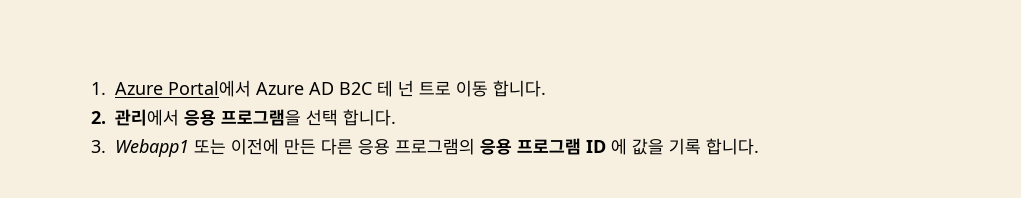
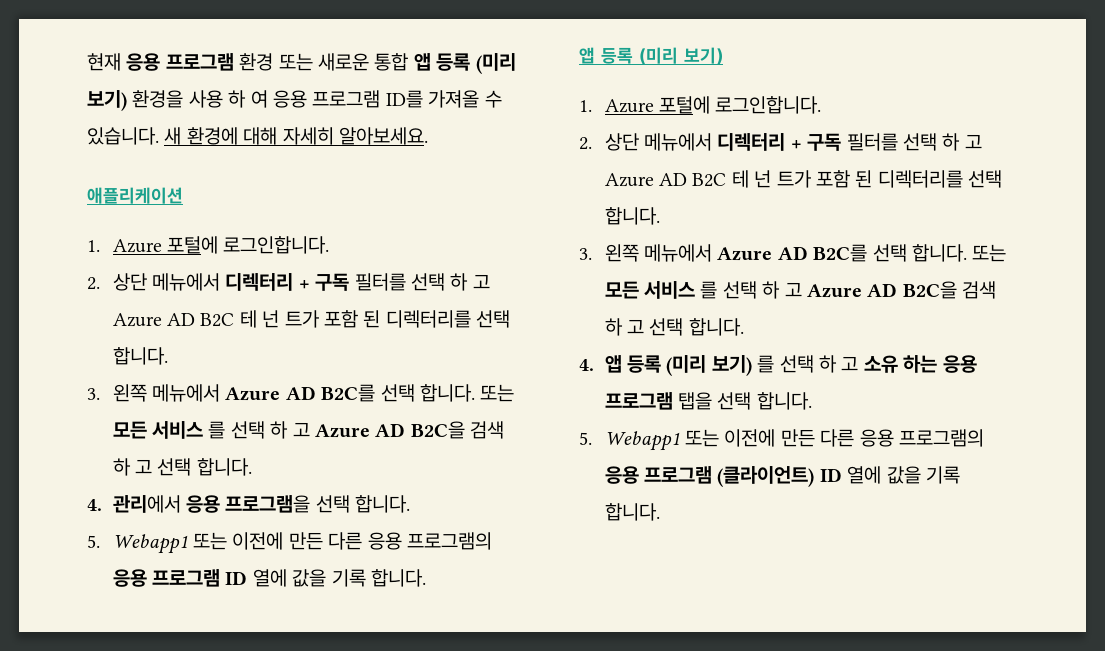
[91,80,546,97] [91,111,106,124] 1. Azure Portal에서 Azure AD B2C 테 넌 트로 이동 합니다. // 2. -> [87,53,516,74] [87,90,502,111] [87,127,428,145] [87,187,183,204] [87,236,330,254] [87,273,490,291] [112,310,511,328] [112,347,168,365] [87,384,515,402] [112,421,505,439] [112,458,252,476] [87,499,102,511] 현재 응용 프로그램 환경 또는 새로운 통합 앱 등록 (미리 보기) 환경을 사용 하 여 응용 프로그램 ID를 가져올 수 있습니다. 새 환경에 대해 자세히 알아보세요. // 애플리케이션 // 1. Azure 포털에 로그인합니다. // 2. 상단 메뉴에서 디렉터리 + 구독 필터를 선택 하 고 Azure AD B2C 테 넌 트가 포함 된 디렉터리를 선택 합니다. // 3. 왼쪽 메뉴에서 Azure AD B2C를 선택 합니다. 또는 모든 서비스 를 선택 하 고 Azure AD B2C을 검색 하 고 선택 합니다. // 4.
[91,140,106,153] 3. -> [87,535,100,548] 5.
[611,138,759,155] 에 값을 기록 합니다. -> [252,569,426,587] [579,47,723,65] [579,96,822,114] [579,133,982,151] [604,170,1003,188] [604,207,660,225] [579,244,1007,262] [604,281,997,299] [604,318,744,336] [579,355,977,376] [604,392,812,410] [579,429,984,451] [604,466,960,487] [604,503,660,521] 열에 값을 기록 합니다. // 앱 등록 (미리 보기) // 1. Azure 포털에 로그인합니다. // 2. 상단 메뉴에서 디렉터리 + 구독 필터를 선택 하 고 Azure AD B2C 테 넌 트가 포함 된 디렉터리를 선택 합니다. // 3. 왼쪽 메뉴에서 Azure AD B2C를 선택 합니다. 또는 모든 서비스 를 선택 하 고 Azure AD B2C을 검색 하 고 선택 합니다. // 4. 앱 등록 (미리 보기) 를 선택 하 고 소유 하는 응용 프로그램 탭을 선택 합니다. // 5. Webapp1 또는 이전에 만든 다른 응용 프로그램의 응용 프로그램 (클라이언트) ID 열에 값을 기록 합니다.

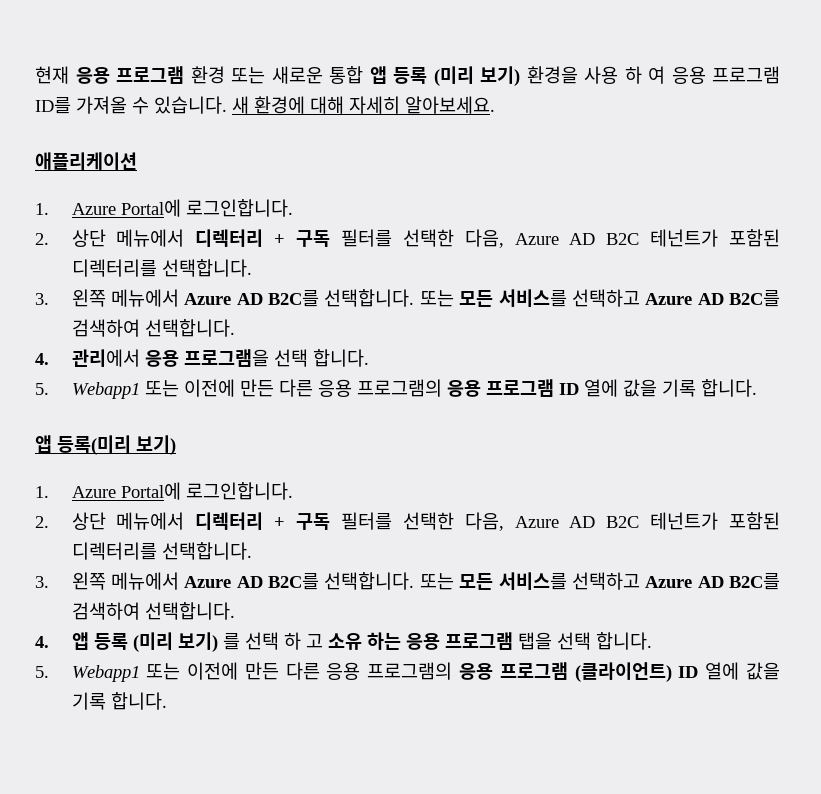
[166,236,330,254] [87,273,490,291] [112,310,511,328] [112,347,168,365] [87,384,515,402] [112,421,505,439] [112,458,252,476] 포털에 로그인합니다. // 2. 상단 메뉴에서 디렉터리 + 구독 필터를 선택 하 고 Azure AD B2C 테 넌 트가 포함 된 디렉터리를 선택 합니다. // 3. 왼쪽 메뉴에서 Azure AD B2C를 선택 합니다. 또는 모든 서비스 를 선택 하 고 Azure AD B2C을 검색 하 고 선택 합니다. -> [120,199,293,217] [35,229,780,248] [71,259,252,277] [35,289,780,307] [71,319,235,337] Portal에 로그인합니다. // 2. 상단 메뉴에서 디렉터리 + 구독 필터를 선택한 다음, Azure AD B2C 테넌트가 포함된 디렉터리를 선택합니다. // 3. 왼쪽 메뉴에서 Azure AD B2C를 선택합니다. 또는 모든 서비스를 선택하고 Azure AD B2C를 검색하여 선택합니다.
[601,47,678,65] 등록 (미리 -> [57,435,131,455] 등록(미리
[658,96,822,114] [579,133,982,151] [604,170,1003,188] [604,207,660,225] [579,244,1007,262] [604,281,997,299] [604,318,744,336] 포털에 로그인합니다. // 2. 상단 메뉴에서 디렉터리 + 구독 필터를 선택 하 고 Azure AD B2C 테 넌 트가 포함 된 디렉터리를 선택 합니다. // 3. 왼쪽 메뉴에서 Azure AD B2C를 선택 합니다. 또는 모든 서비스 를 선택 하 고 Azure AD B2C을 검색 하 고 선택 합니다. -> [120,482,293,500] [35,512,780,531] [71,542,252,560] [35,572,780,590] [71,602,235,620] Portal에 로그인합니다. // 2. 상단 메뉴에서 디렉터리 + 구독 필터를 선택한 다음, Azure AD B2C 테넌트가 포함된 디렉터리를 선택합니다. // 3. 왼쪽 메뉴에서 Azure AD B2C를 선택합니다. 또는 모든 서비스를 선택하고 Azure AD B2C를 검색하여 선택합니다.

